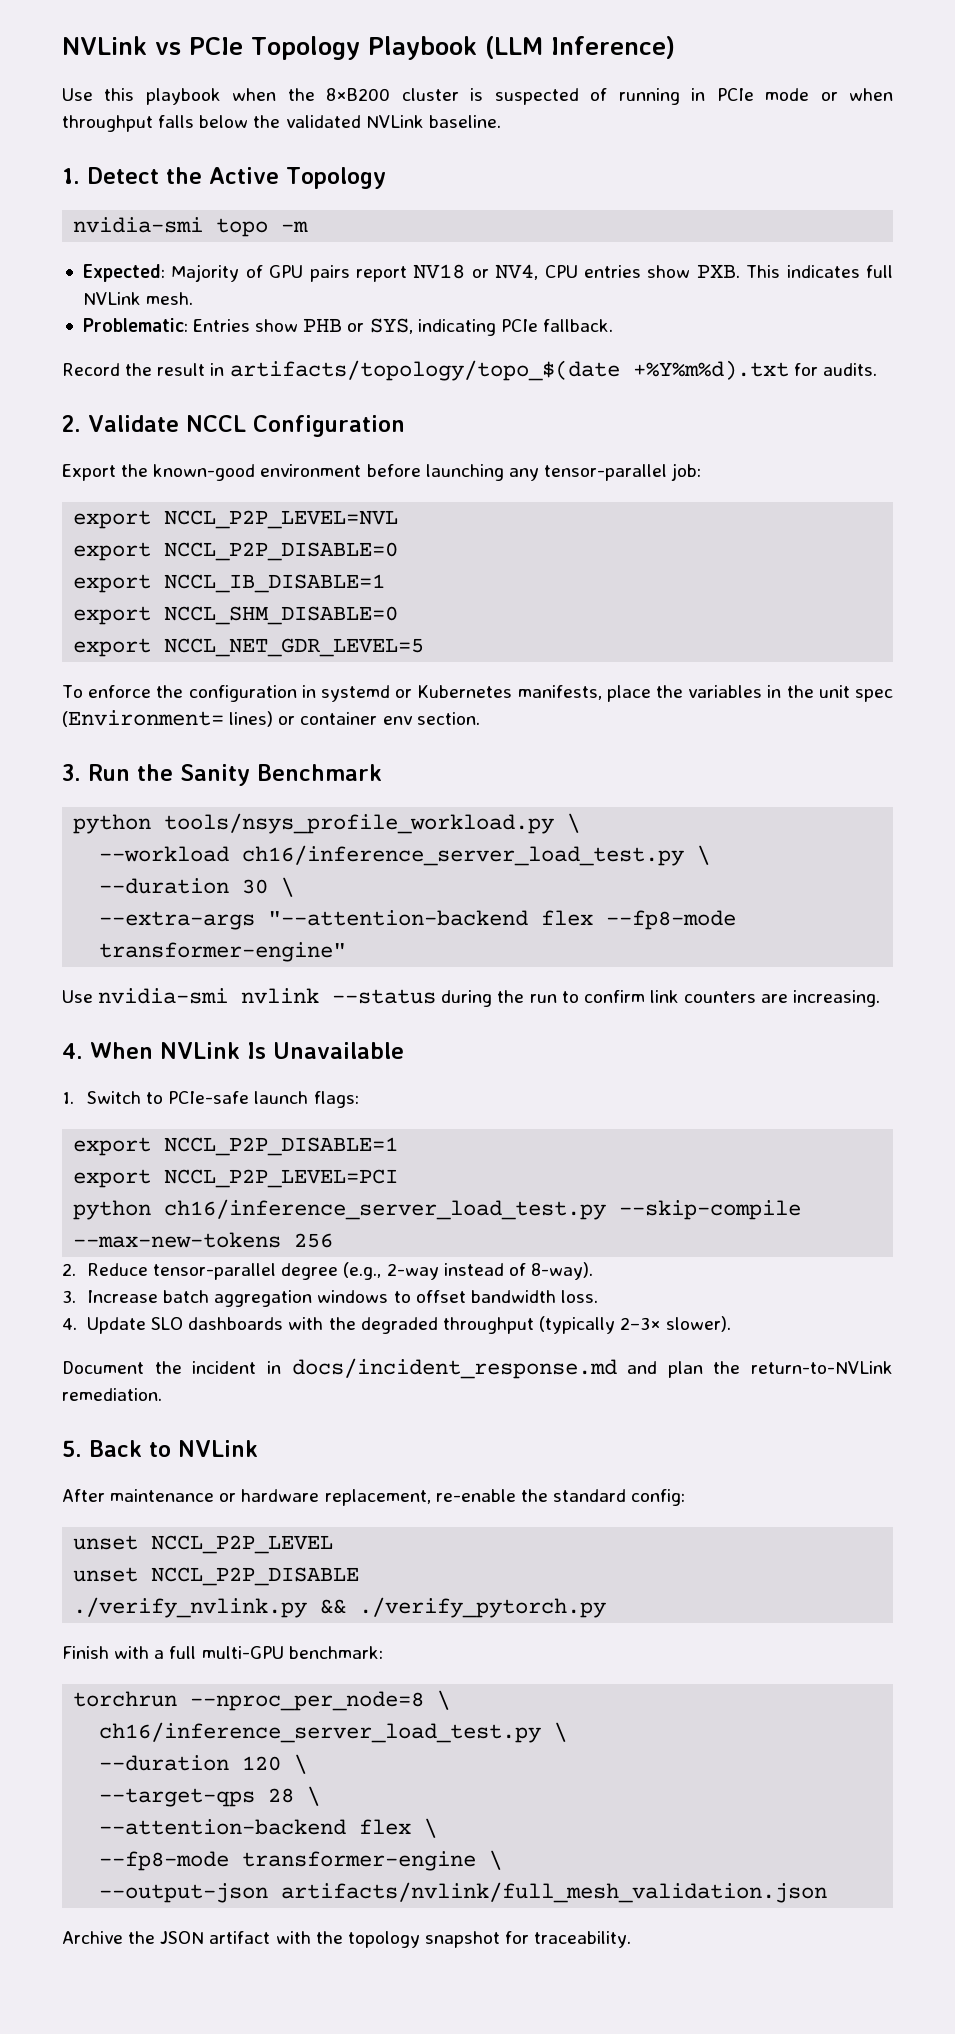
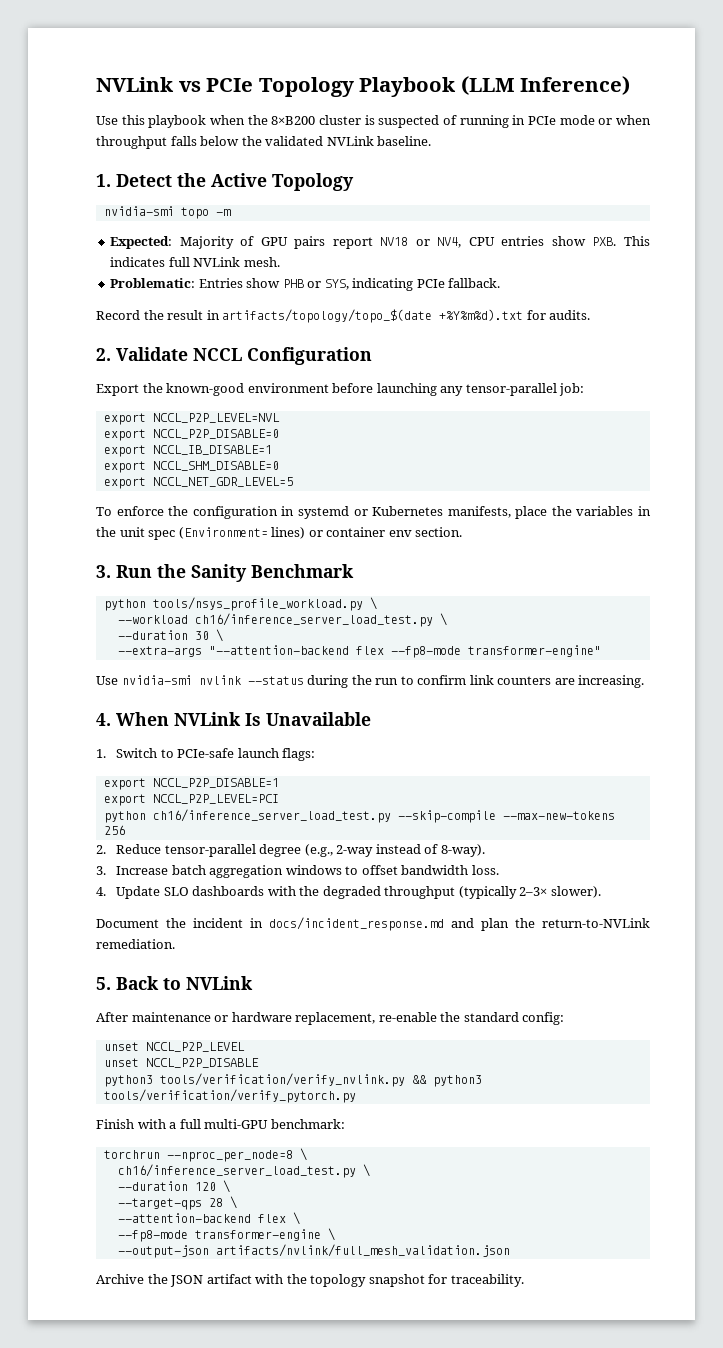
[73,1597,607,1618] ./verify_nvlink.py && ./verify_pytorch.py -> [103,1073,482,1087] [103,1089,356,1103] python3 tools/verification/verify_nvlink.py && python3 tools/verification/verify_pytorch.py

